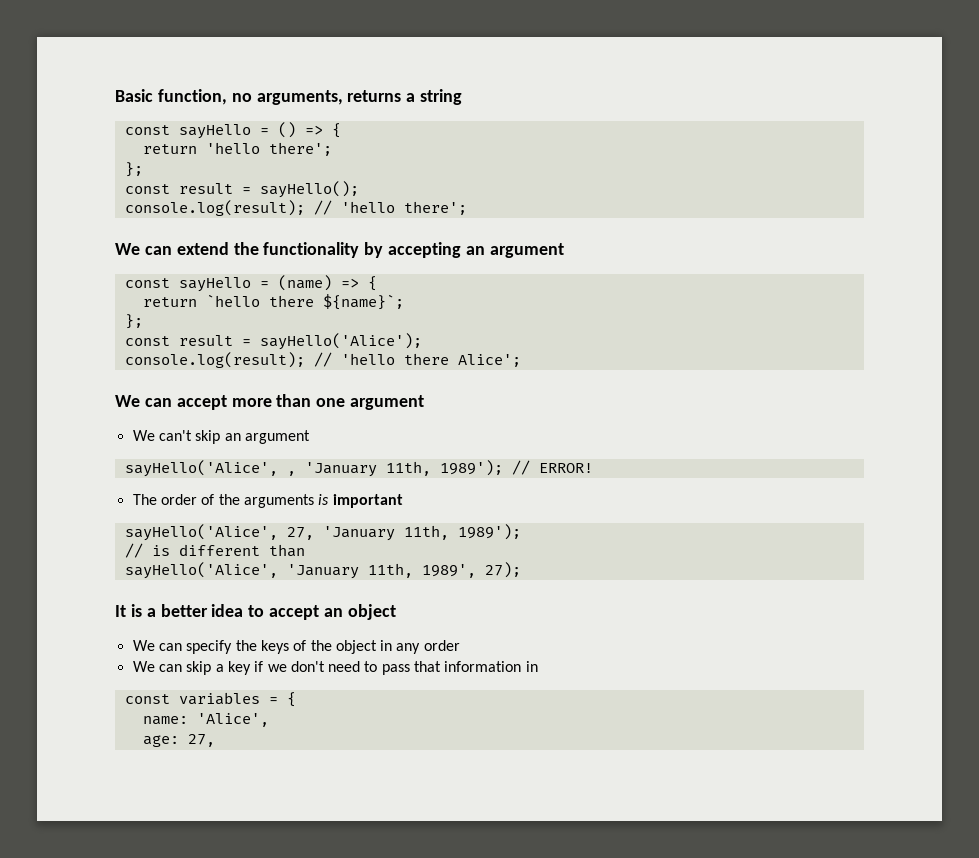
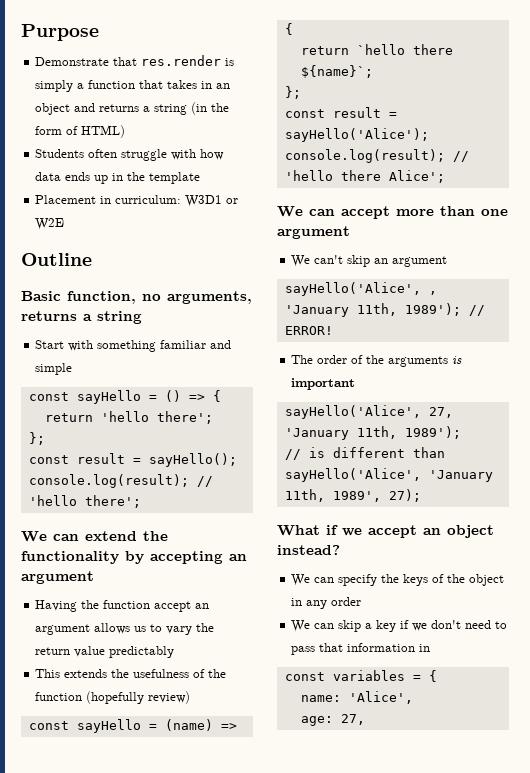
(115, 95) none -> [21,24,99,41] [35,55,235,66] [35,80,231,92] [35,102,230,115] [35,125,126,138] [35,149,225,161] [35,172,201,184] [35,195,239,207] [35,218,65,230] [21,253,92,266] Purpose // Demonstrate that res.render is simply a function that takes in an object and returns a string (in the form of HTML) // Students often struggle with how data ends up in the template // Placement in curriculum: W3D1 or W2E // Outline //
(463, 97) none -> [35,340,232,352] [35,363,73,375] // Start with something familiar and simple
(564, 250) none -> [35,600,210,612] [35,623,215,635] [35,646,175,658] [35,669,227,678] [35,691,191,704] // Having the function accept an argument allows us to vary the return value predictably // This extends the usefulness of the function (hopefully review)
[115,604,265,617] It is a better idea to -> [277,525,362,536] What if we
(396, 612) none -> [277,545,340,555] instead?

